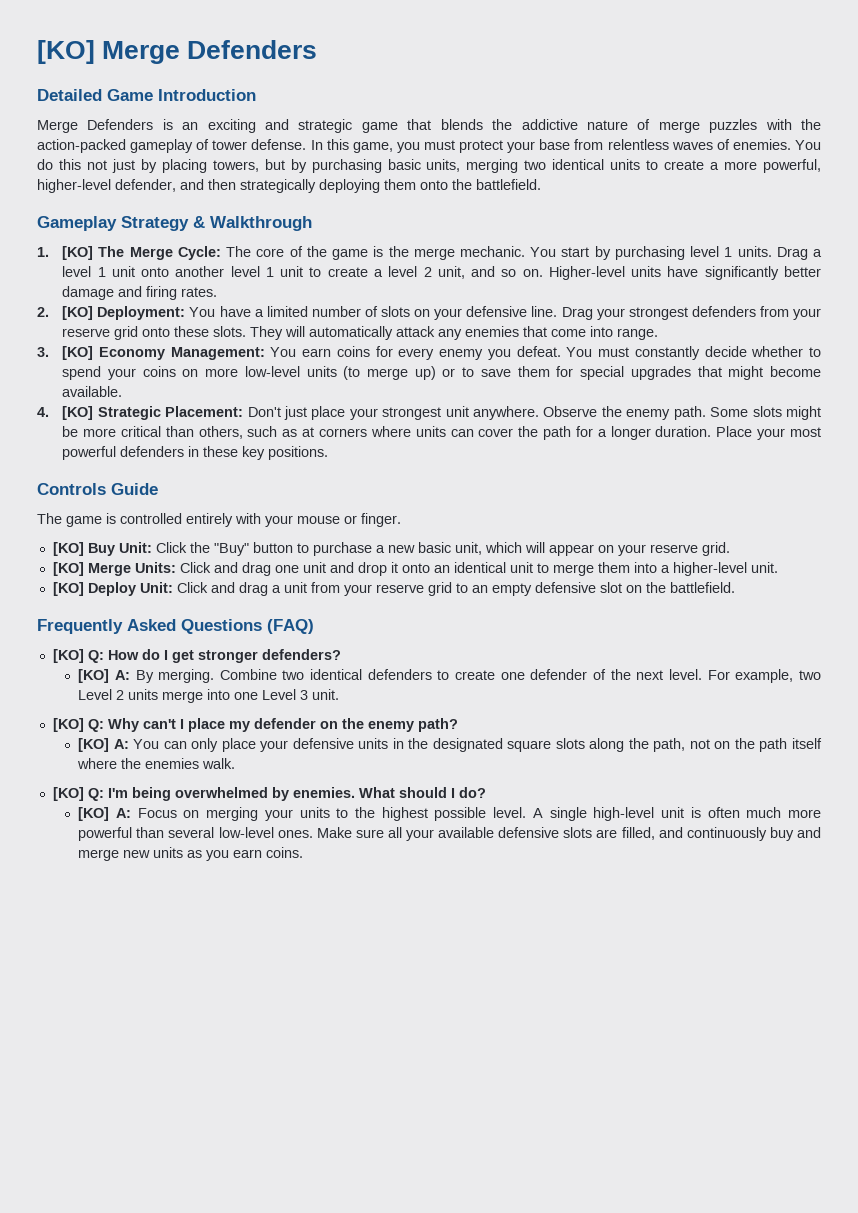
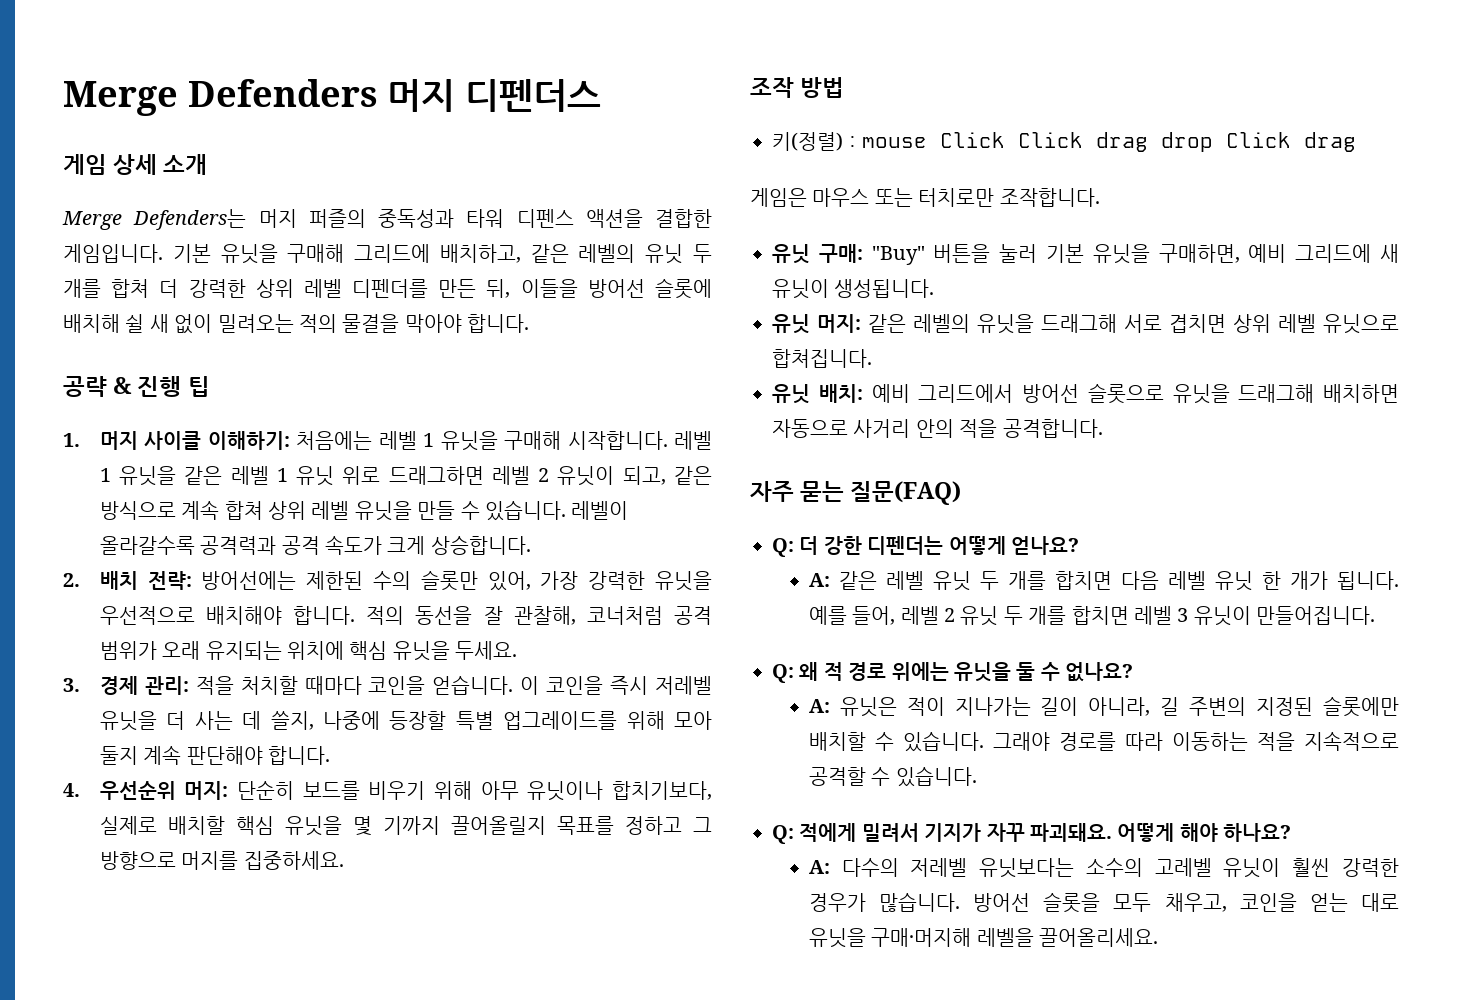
[37,40,318,64] [37,89,256,101] [37,119,821,133] [37,139,821,153] [37,159,822,173] [37,179,541,193] [37,216,312,231] [37,246,822,260] [62,266,821,280] [62,286,218,300] [37,306,821,320] [62,326,659,340] [37,346,821,360] [62,366,822,380] [62,386,123,397] [37,406,821,420] [62,426,822,440] [62,446,329,460] [37,483,158,495] [37,513,401,527] [52,542,730,556] [52,562,778,576] [52,582,735,596] [37,619,314,634] [52,649,341,663] [78,669,822,683] [78,689,340,703] [52,718,458,732] [78,738,822,752] [77,758,236,769] [52,787,486,801] [78,807,821,821] [78,827,822,841] [78,847,304,861] [KO] Merge Defenders // Detailed Game Introduction // Merge Defenders is an exciting and strategic game that blends the addictive nature of merge puzzles with the action-packed gameplay of tower defense. In this game, you must protect your base from relentless waves of enemies. You do this not just by placing towers, but by purchasing basic units, merging two identical units to create a more powerful, higher-level defender, and then strategically deploying them onto the battlefield. // Gameplay Strategy & Walkthrough // 1. [KO] The Merge Cycle: The core of the game is the merge mechanic. You start by purchasing level 1 units. Drag a level 1 unit onto another level 1 unit to create a level 2 unit, and so on. Higher-level units have significantly better damage and firing rates. // 2. [KO] Deployment: You have a limited number of slots on your defensive line. Drag your strongest defenders from your reserve grid onto these slots. They will automatically attack any enemies that come into range. // 3. [KO] Economy Management: You earn coins for every enemy you defeat. You must constantly decide whether to spend your coins on more low-level units (to merge up) or to save them for special upgrades that might become available. // 4. [KO] Strategic Placement: Don't just place your strongest unit anywhere. Observe the enemy path. Some slots might be more critical than others, such as at corners where units can cover the path for a longer duration. Place your most powerful defenders in these key positions. // Controls Guide // The game is controlled entirely with your mouse or finger. // [KO] Buy Unit: Click the "Buy" button to purchase a new basic unit, which will appear on your reserve grid. // [KO] Merge Units: Click and drag one unit and drop it onto an identical unit to merge them into a higher-level unit. // [KO] Deploy Unit: Click and drag a unit from your reserve grid to an empty defensive slot on the battlefield. // Frequently Asked Questions (FAQ) // [KO] Q: How do I get stronger defenders? // [KO] A: By merging. Combine two identical defenders to create one defender of the next level. For example, two Level 2 units merge into one Level 3 unit. // [KO] Q: Why can't I place my defender on the enemy path? // [KO] A: You can only place your defensive units in the designated square slots along the path, not on the path itself where the enemies walk. // [KO] Q: I'm being overwhelmed by enemies. What should I do? // [KO] A: Focus on merging your units to the highest possible level. A single high-level unit is often much more powerful than several low-level ones. Make sure all your available defensive slots are filled, and continuously buy and merge new units as you earn coins. -> [63,79,602,116] [63,154,208,175] [62,209,712,230] [63,244,713,264] [63,278,712,299] [63,314,530,334] [63,376,210,397] [63,431,712,451] [99,466,713,486] [99,500,629,521] [99,535,531,555] [63,570,712,591] [99,606,712,625] [99,641,518,661] [63,675,713,695] [99,711,713,731] [99,745,331,765] [63,780,712,801] [99,816,712,836] [99,851,344,870] [750,77,845,98] [772,132,1356,152] [750,188,1100,207] [772,244,1399,265] [772,279,935,299] [772,314,1399,334] [772,349,872,368] [772,383,1399,404] [772,419,1103,438] [750,481,962,505] [772,536,1079,557] [808,571,1399,591] [808,606,1376,626] [772,662,1134,683] [808,696,1399,717] [808,731,1399,752] [808,766,977,787] [772,823,1292,844] [808,858,1399,878] [808,892,1399,913] [808,928,1159,948] Merge Defenders 머지 디펜더스 // 게임 상세 소개 // Merge Defenders는 머지 퍼즐의 중독성과 타워 디펜스 액션을 결합한 게임입니다. 기본 유닛을 구매해 그리드에 배치하고, 같은 레벨의 유닛 두 개를 합쳐 더 강력한 상위 레벨 디펜더를 만든 뒤, 이들을 방어선 슬롯에 배치해 쉴 새 없이 밀려오는 적의 물결을 막아야 합니다. // 공략 & 진행 팁 // 1. 머지 사이클 이해하기: 처음에는 레벨 1 유닛을 구매해 시작합니다. 레벨 1 유닛을 같은 레벨 1 유닛 위로 드래그하면 레벨 2 유닛이 되고, 같은 방식으로 계속 합쳐 상위 레벨 유닛을 만들 수 있습니다. 레벨이 올라갈수록 공격력과 공격 속도가 크게 상승합니다. // 2. 배치 전략: 방어선에는 제한된 수의 슬롯만 있어, 가장 강력한 유닛을 우선적으로 배치해야 합니다. 적의 동선을 잘 관찰해, 코너처럼 공격 범위가 오래 유지되는 위치에 핵심 유닛을 두세요. // 3. 경제 관리: 적을 처치할 때마다 코인을 얻습니다. 이 코인을 즉시 저레벨 유닛을 더 사는 데 쓸지, 나중에 등장할 특별 업그레이드를 위해 모아 둘지 계속 판단해야 합니다. // 4. 우선순위 머지: 단순히 보드를 비우기 위해 아무 유닛이나 합치기보다, 실제로 배치할 핵심 유닛을 몇 기까지 끌어올릴지 목표를 정하고 그 방향으로 머지를 집중하세요. // 조작 방법 // 키(정렬)：mouse Click Click drag drop Click drag // 게임은 마우스 또는 터치로만 조작합니다. // 유닛 구매: "Buy" 버튼을 눌러 기본 유닛을 구매하면, 예비 그리드에 새 유닛이 생성됩니다. // 유닛 머지: 같은 레벨의 유닛을 드래그해 서로 겹치면 상위 레벨 유닛으로 합쳐집니다. // 유닛 배치: 예비 그리드에서 방어선 슬롯으로 유닛을 드래그해 배치하면 자동으로 사거리 안의 적을 공격합니다. // 자주 묻는 질문(FAQ) // Q: 더 강한 디펜더는 어떻게 얻나요? // A: 같은 레벨 유닛 두 개를 합치면 다음 레벨 유닛 한 개가 됩니다. 예를 들어, 레벨 2 유닛 두 개를 합치면 레벨 3 유닛이 만들어집니다. // Q: 왜 적 경로 위에는 유닛을 둘 수 없나요? // A: 유닛은 적이 지나가는 길이 아니라, 길 주변의 지정된 슬롯에만 배치할 수 있습니다. 그래야 경로를 따라 이동하는 적을 지속적으로 공격할 수 있습니다. // Q: 적에게 밀려서 기지가 자꾸 파괴돼요. 어떻게 해야 하나요? // A: 다수의 저레벨 유닛보다는 소수의 고레벨 유닛이 훨씬 강력한 경우가 많습니다. 방어선 슬롯을 모두 채우고, 코인을 얻는 대로 유닛을 구매·머지해 레벨을 끌어올리세요.

